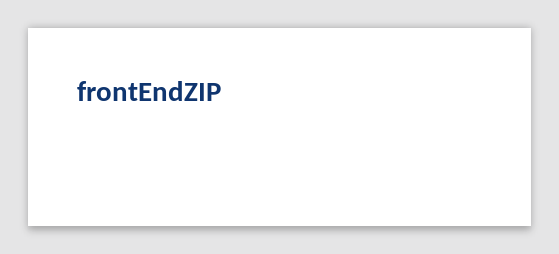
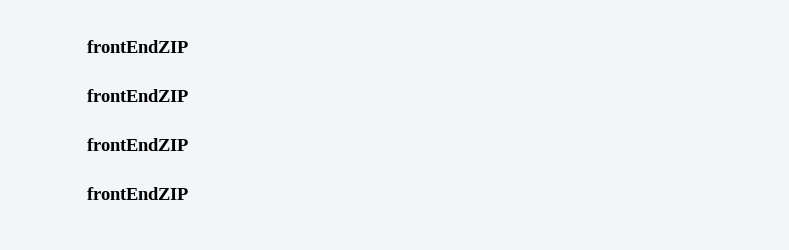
[77,81,221,101] frontEndZIP -> [87,40,188,53] [87,89,188,102] [87,138,188,151] [87,187,188,200] frontEndZIP // frontEndZIP // frontEndZIP // frontEndZIP

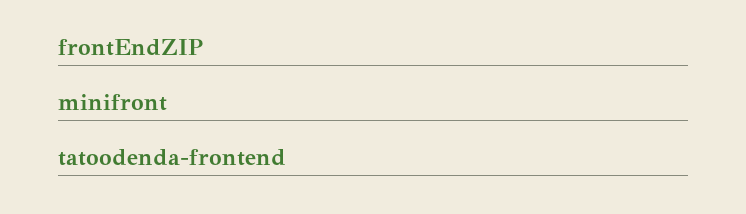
[87,40,188,53] [87,89,188,102] [87,138,188,151] [87,187,188,200] frontEndZIP // frontEndZIP // frontEndZIP // frontEndZIP -> [58,39,203,56] [58,94,167,111] [58,149,286,166] frontEndZIP // minifront // tatoodenda-frontend

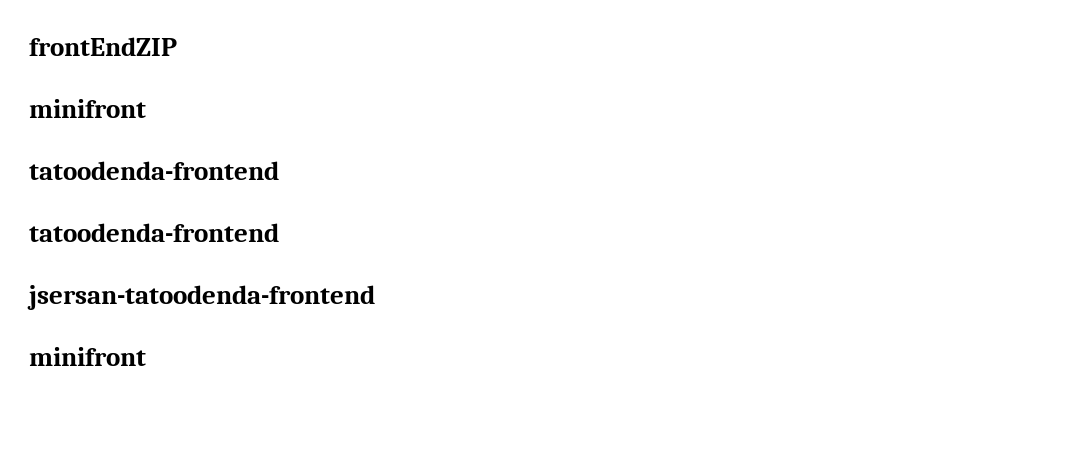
(286, 157) none -> [29,223,279,242] [27,285,375,310] [29,347,146,366] // tatoodenda-frontend // jsersan-tatoodenda-frontend // minifront

